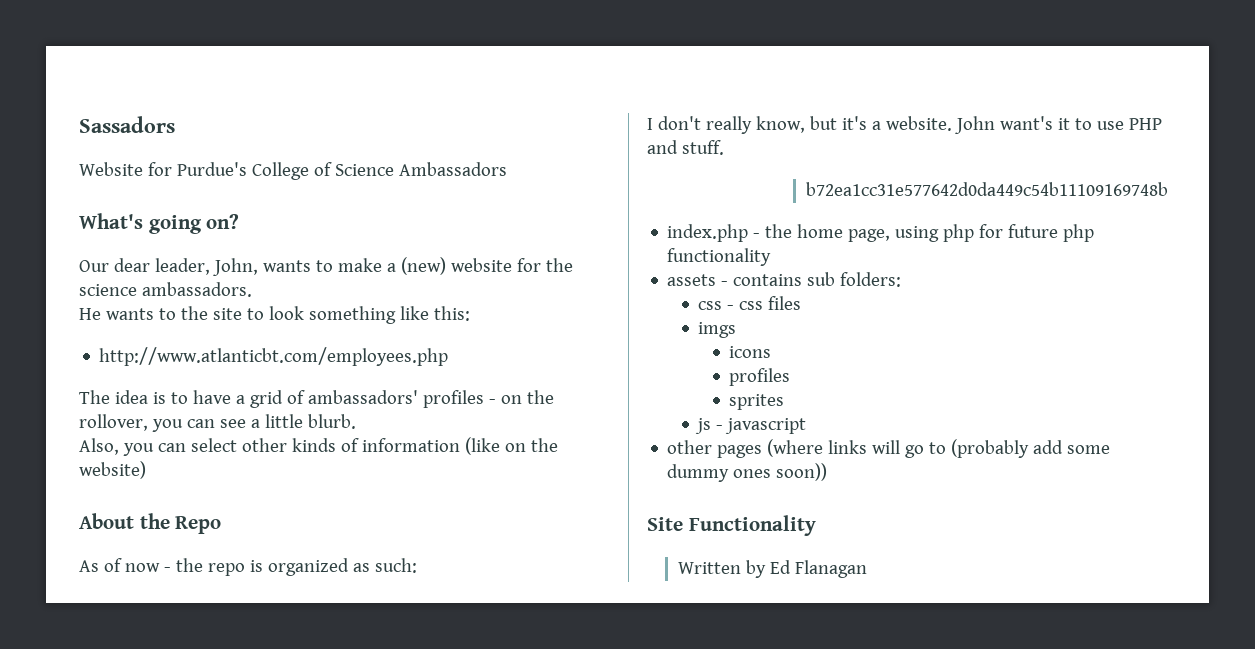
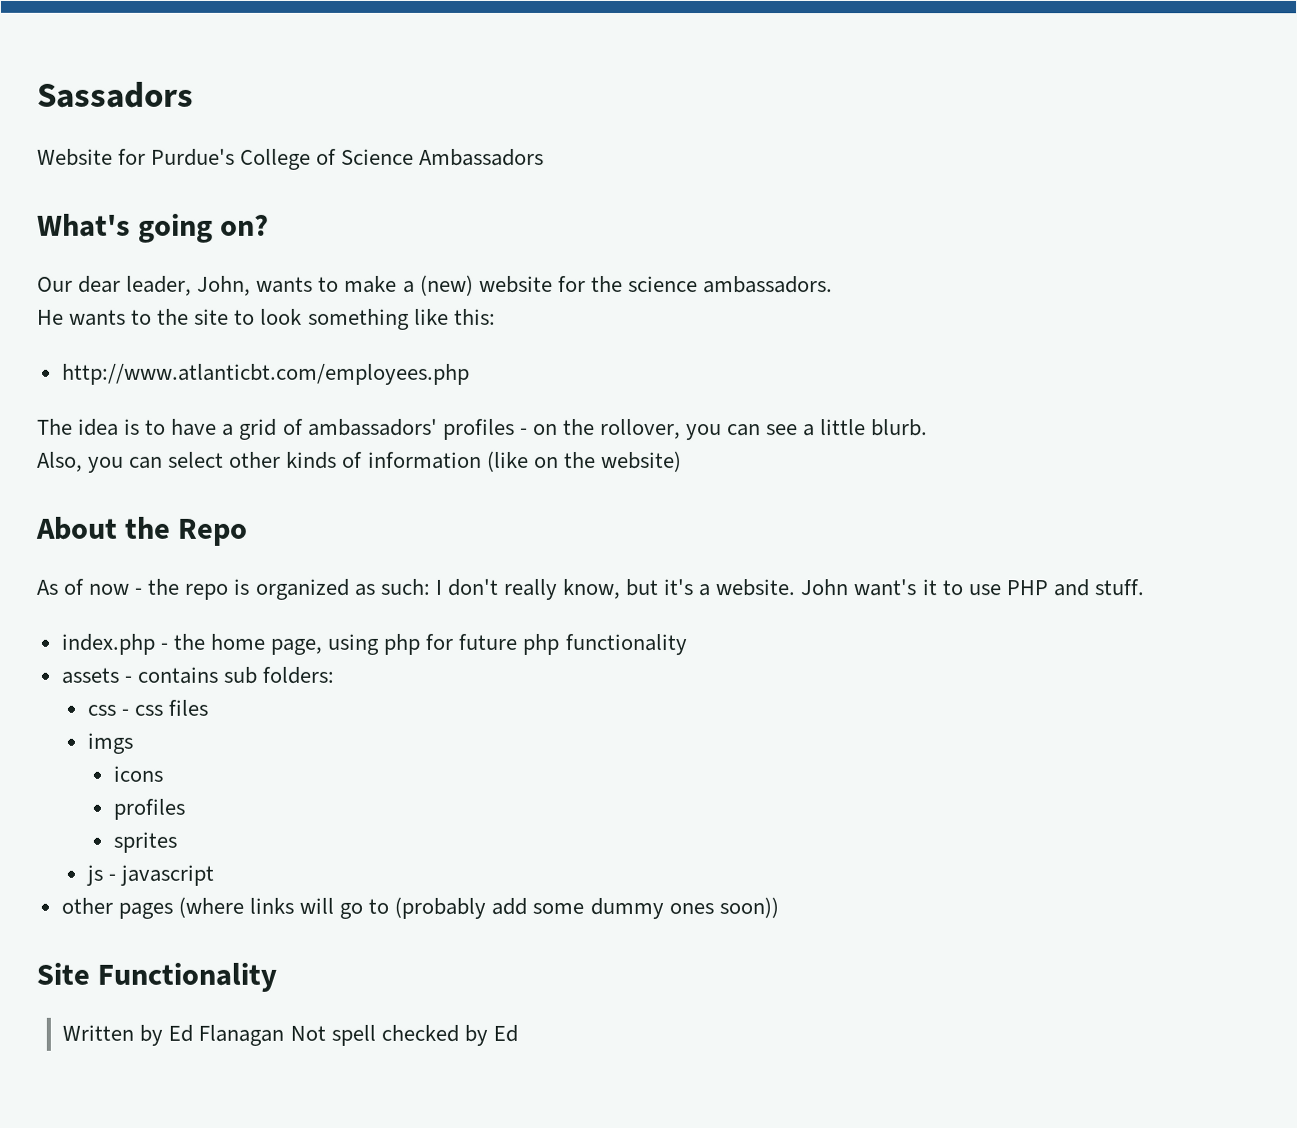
(417, 565) // -> (430, 586) none
[805,182,1168,196] // b72ea1cc31e577642d0da449c54b11109169748b -> (1144, 587) none
(867, 569) none -> [289,1024,518,1046] Not spell checked by Ed

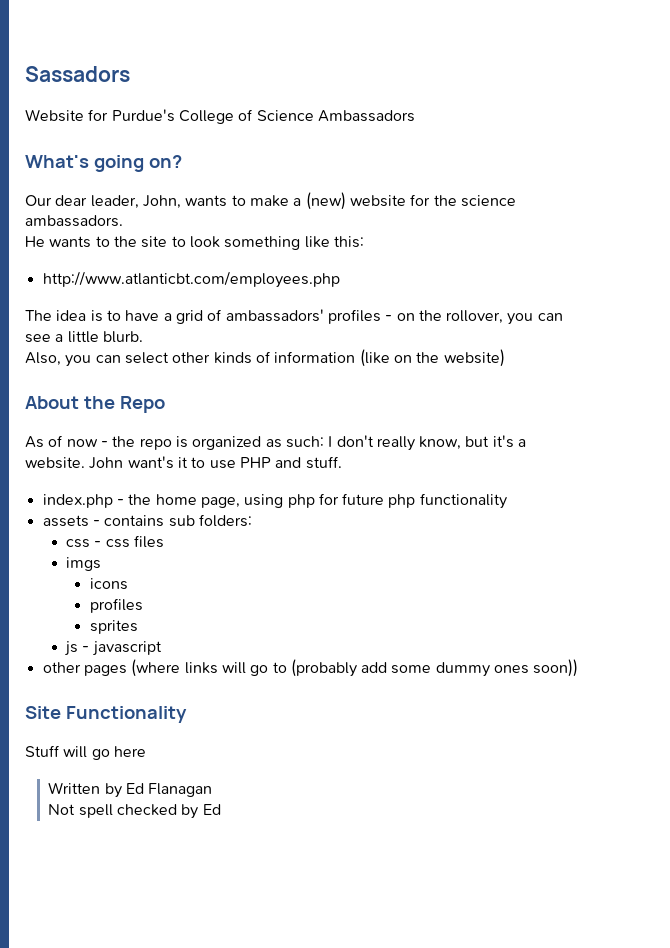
(278, 977) none -> [25,745,146,760] // Stuff will go here
(285, 1035) none -> (213, 790) //

